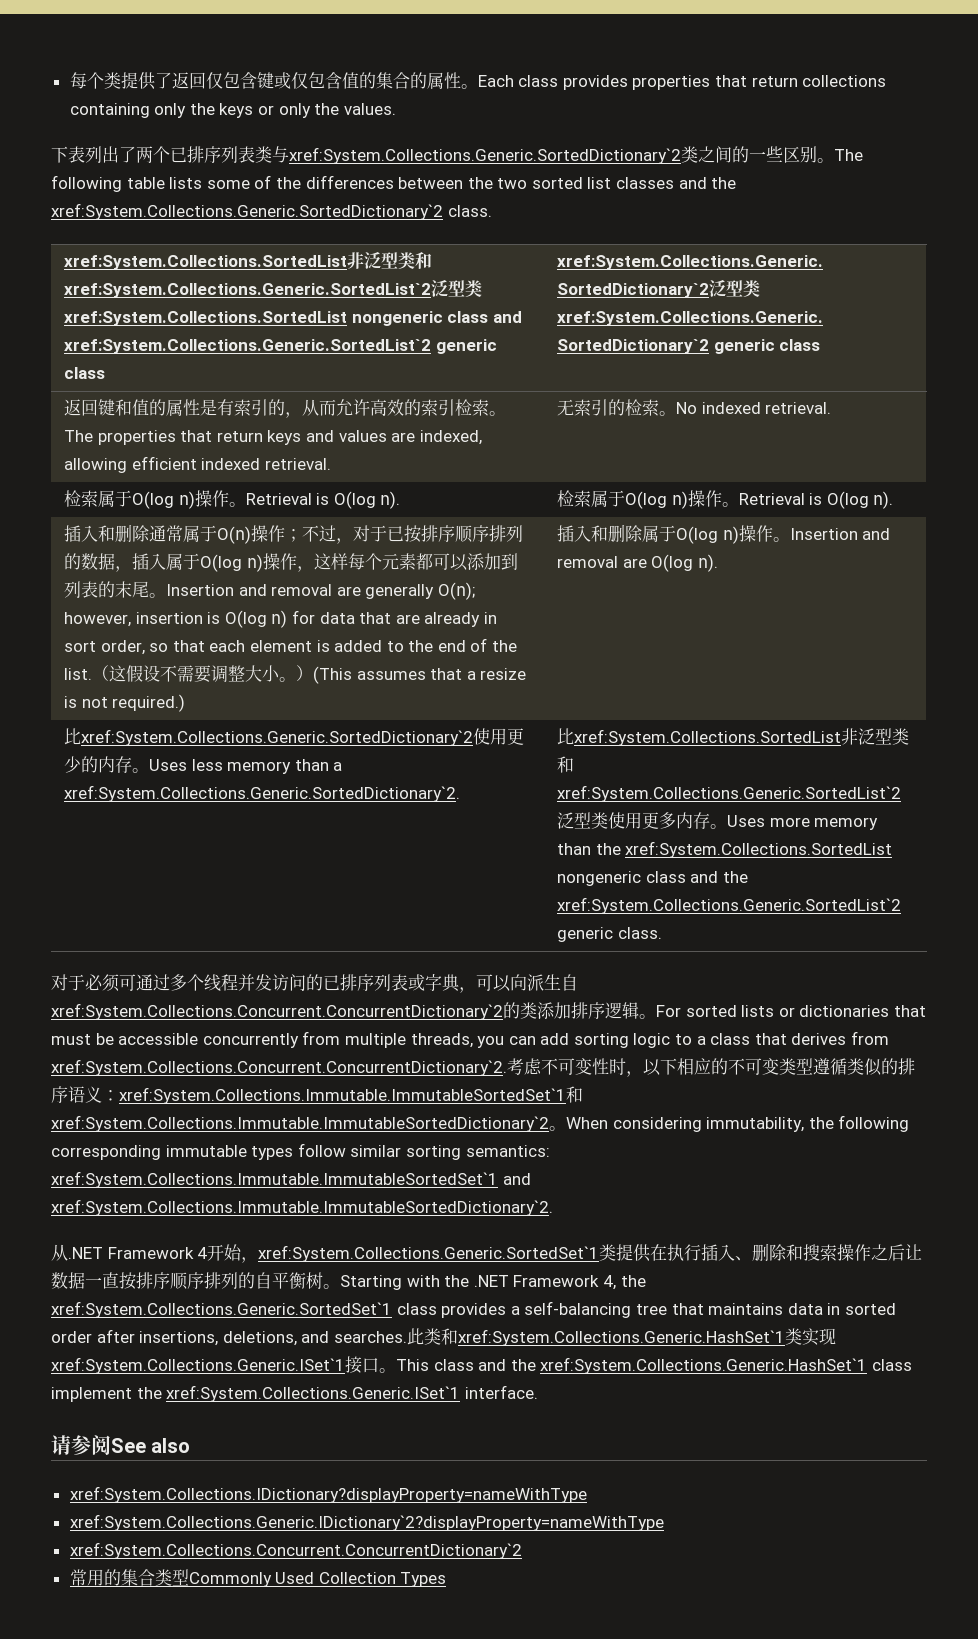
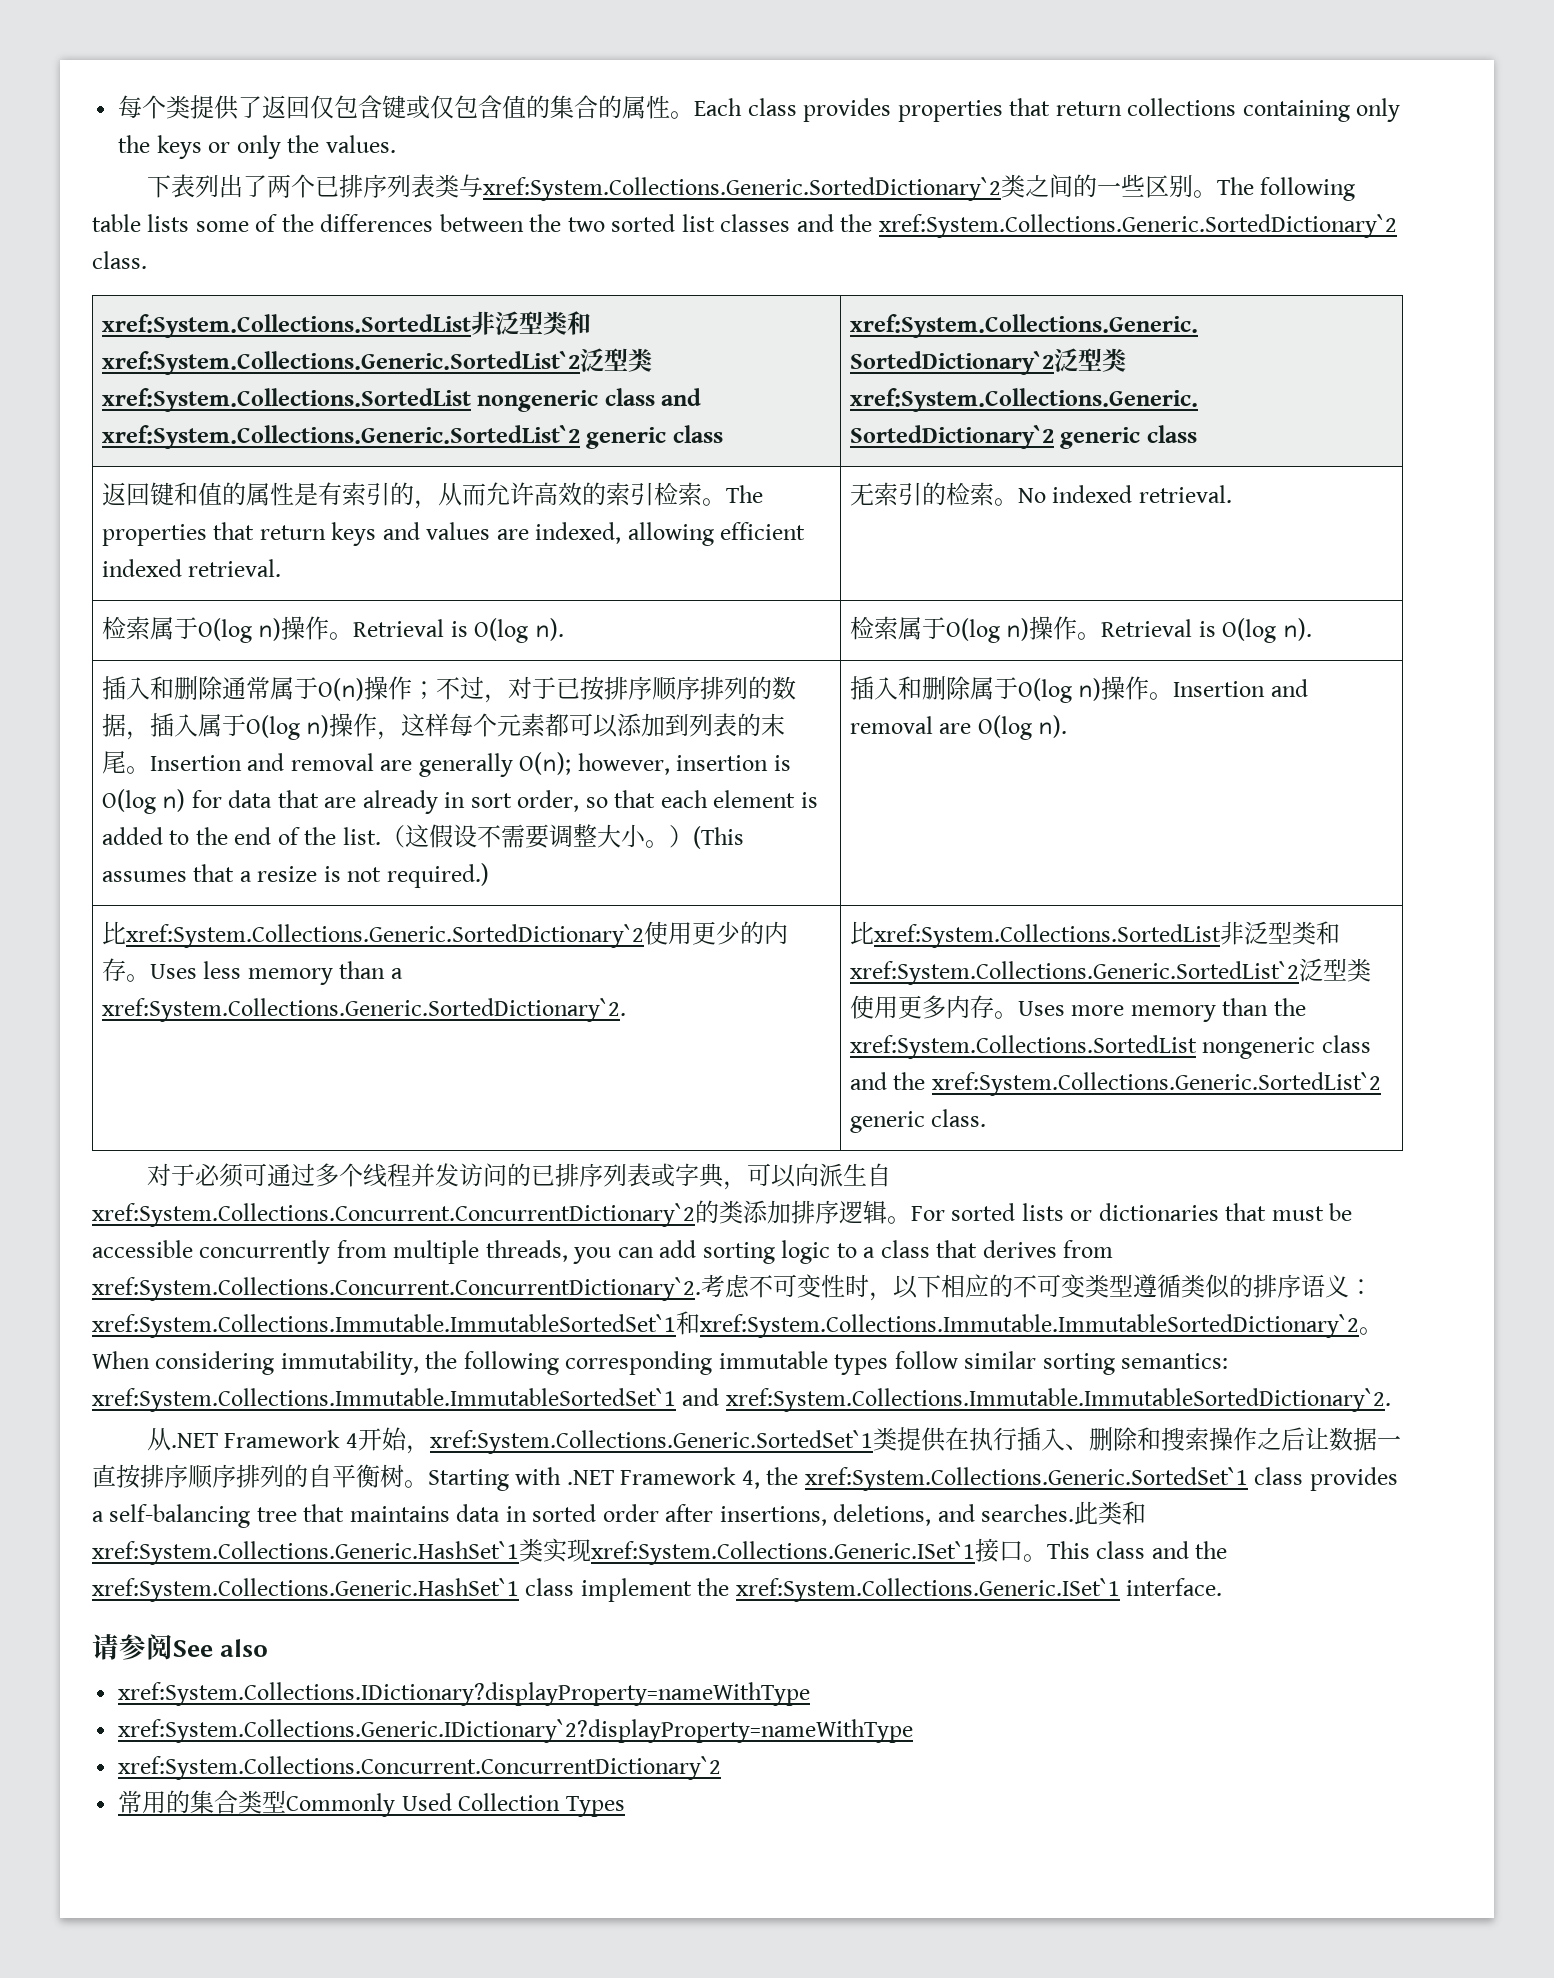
[444,1275,470,1287] the -> (562, 1476) none

